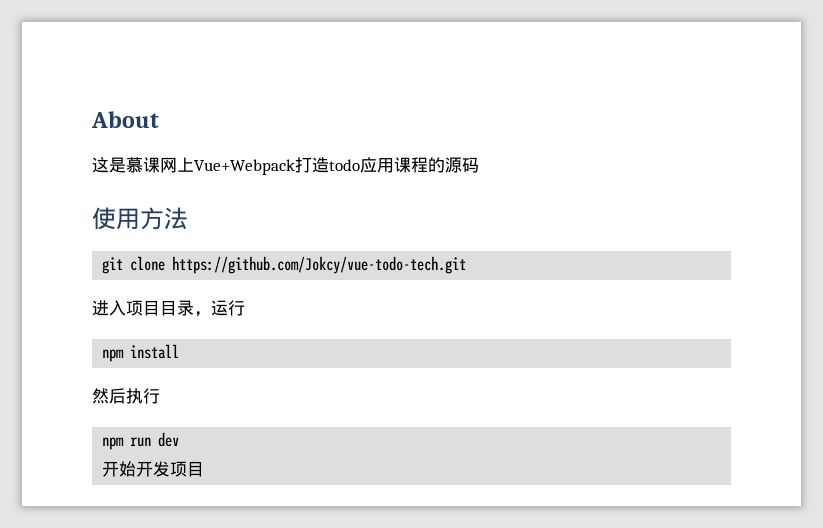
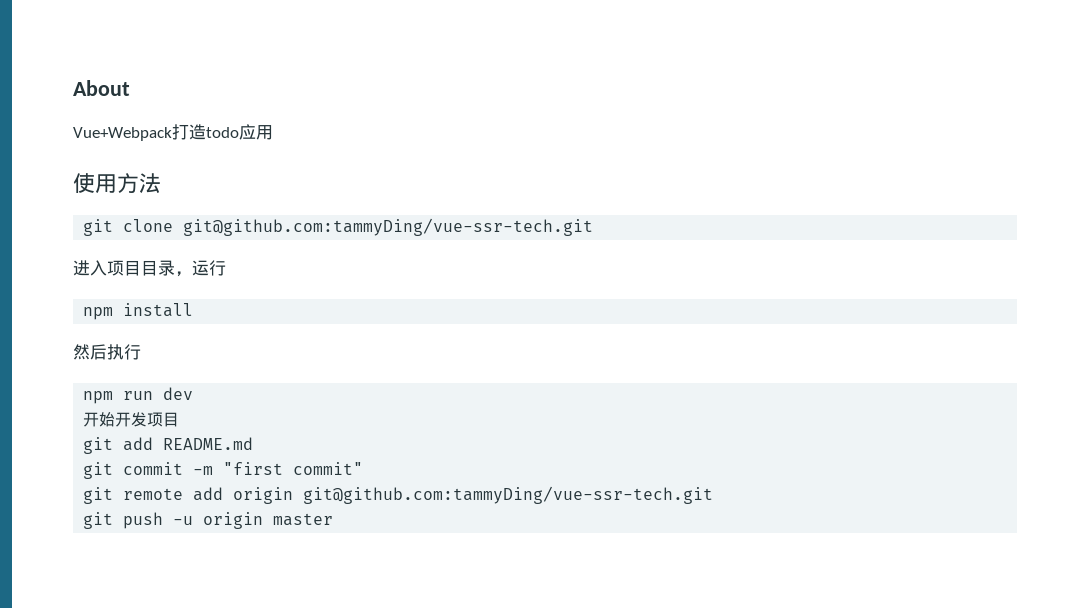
[92,157,194,173] 这是慕课网上 -> (130, 88) none
[394,157,479,173] 课程的源码 -> (273, 132) none
[172,256,467,274] https://github.com/Jokcy/vue-todo-tech.git -> [183,218,594,236] git@github.com:tammyDing/vue-ssr-tech.git
(205, 469) none -> [83,437,254,454] [83,462,364,479] [83,486,714,504] [83,512,334,529] // git add README.md // git commit -m "first commit" // git remote add origin git@github.com:tammyDing/vue-ssr-tech.git // git push -u origin master

